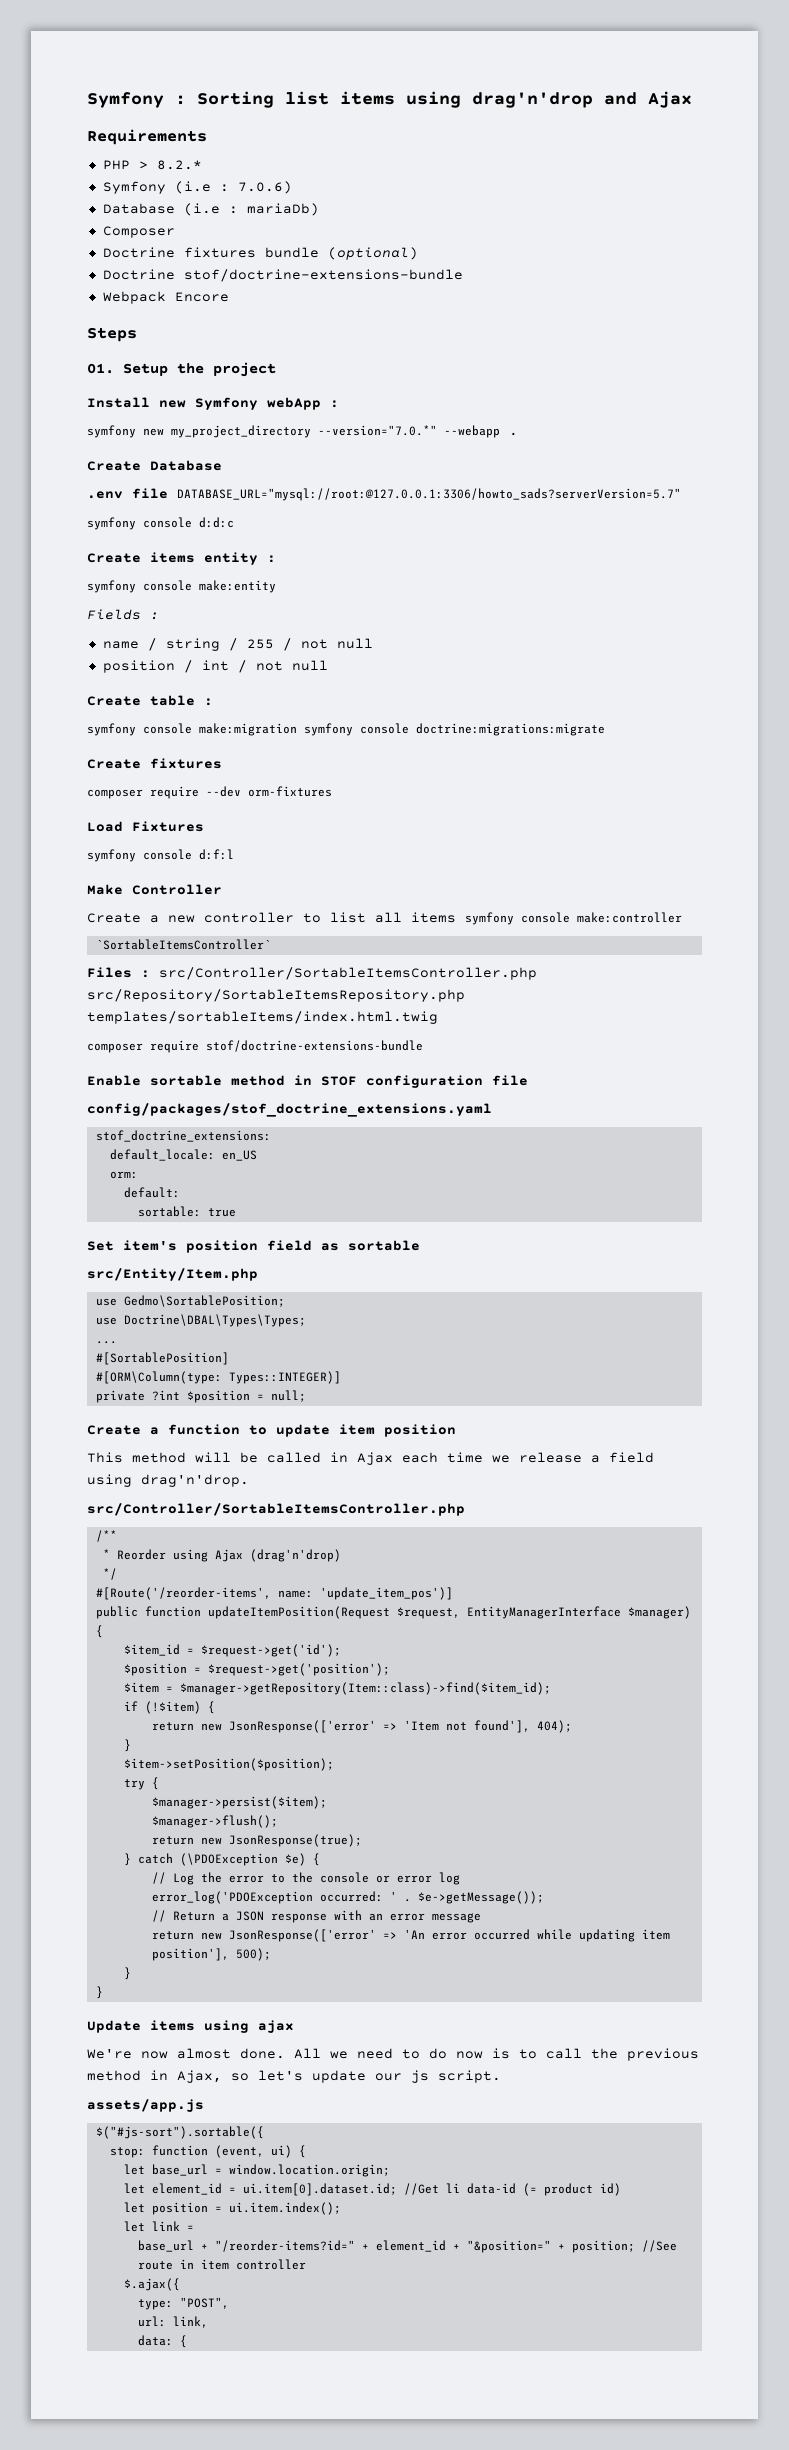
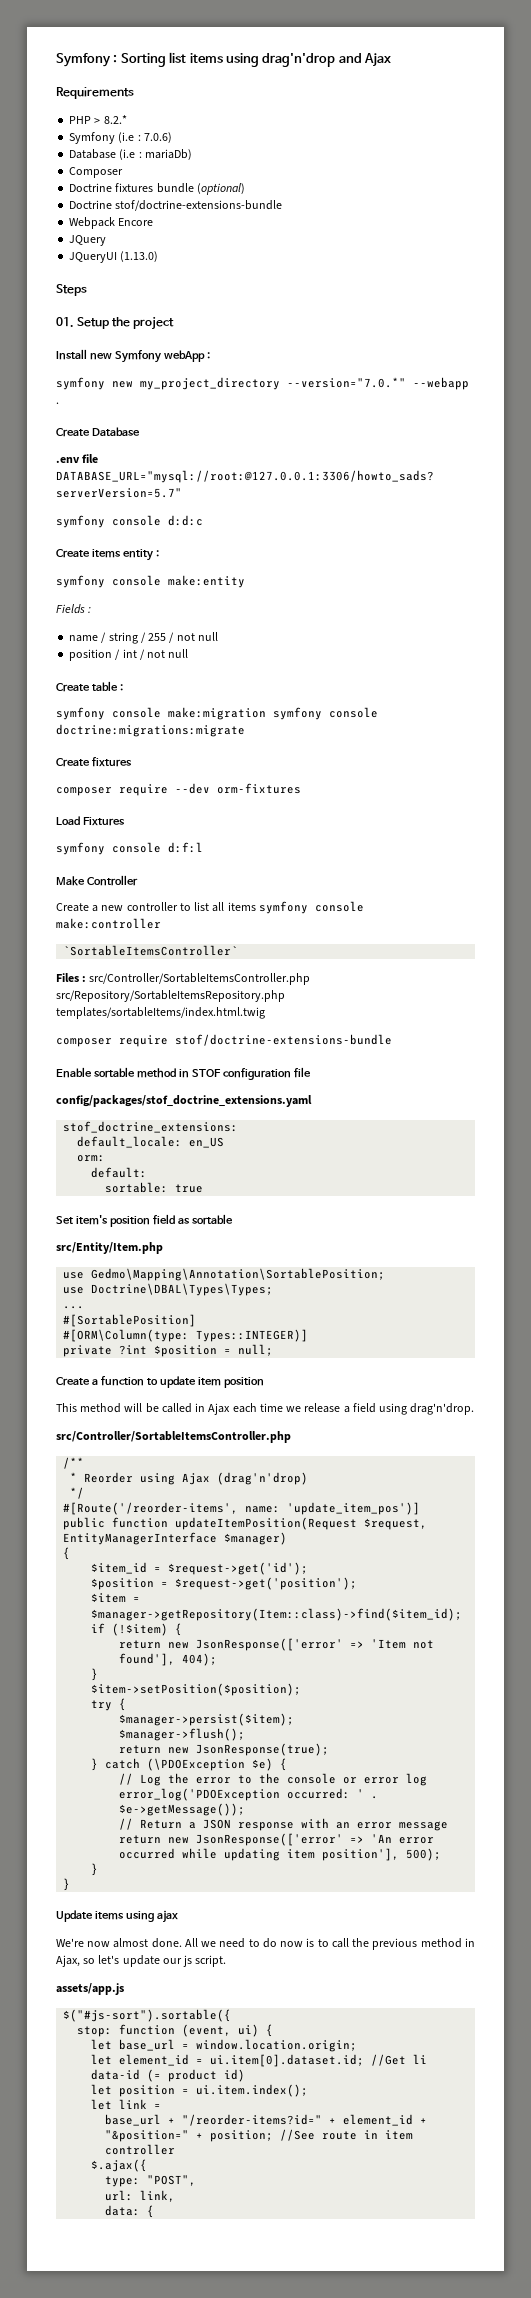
(229, 297) none -> [69,235,107,246] [69,251,159,263] // JQuery // JQueryUI (1.13.0)
[123,1295,285,1307] Gedmo\SortablePosition; -> [91,1268,386,1281] Gedmo\Mapping\Annotation\SortablePosition;

